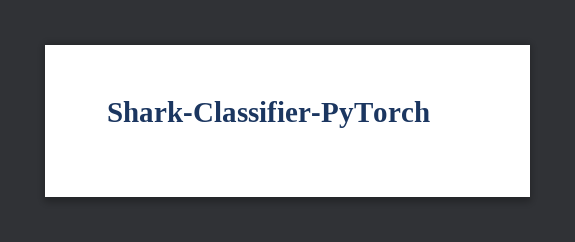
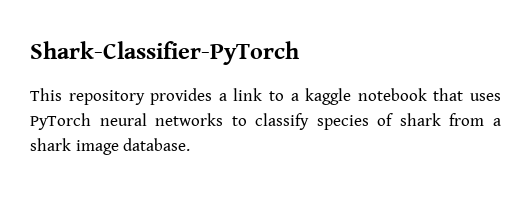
(430, 114) none -> [30,88,502,105] [30,113,501,130] [30,138,191,155] // This repository provides a link to a kaggle notebook that uses PyTorch neural networks to classify species of shark from a shark image database.

